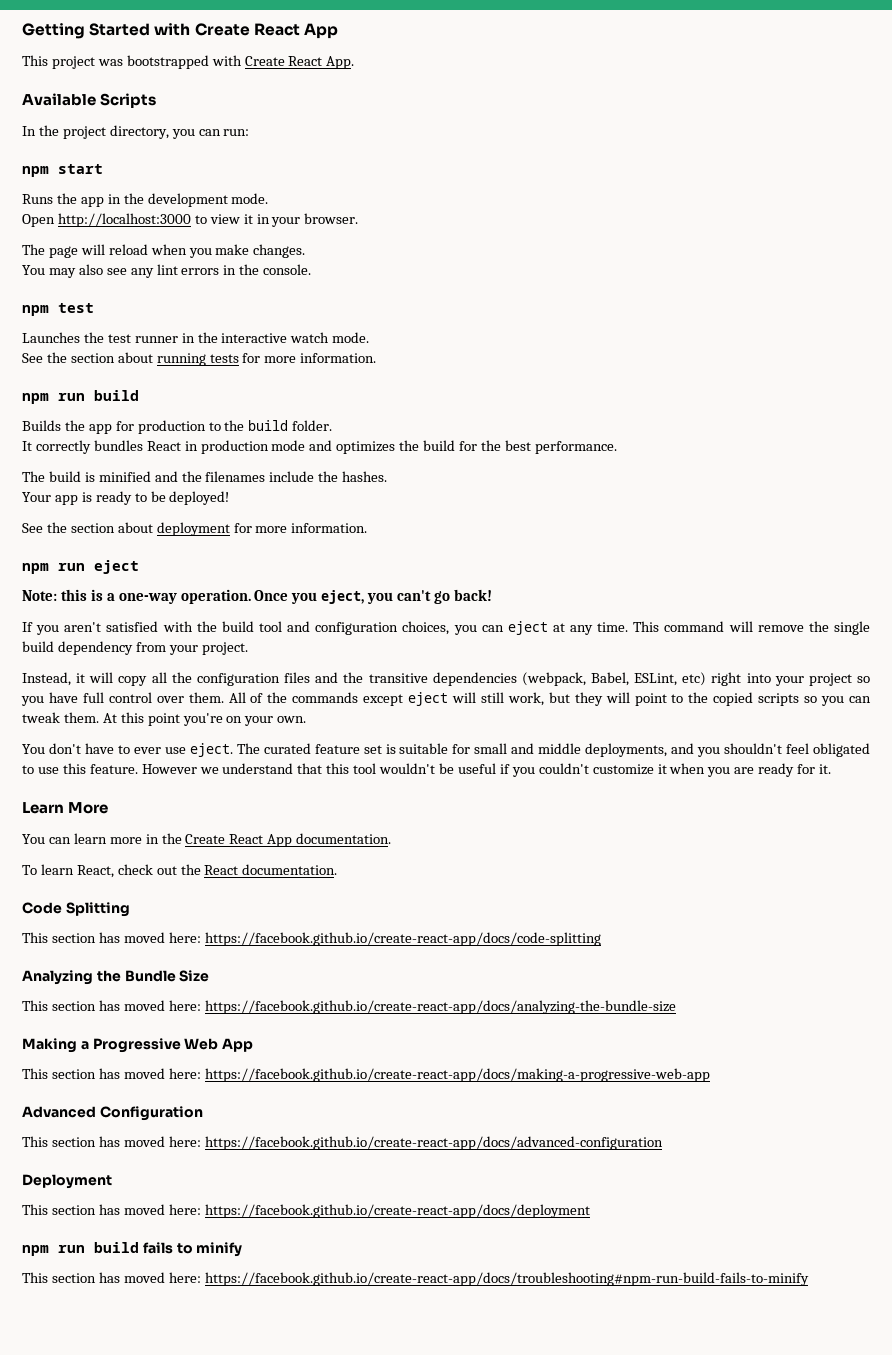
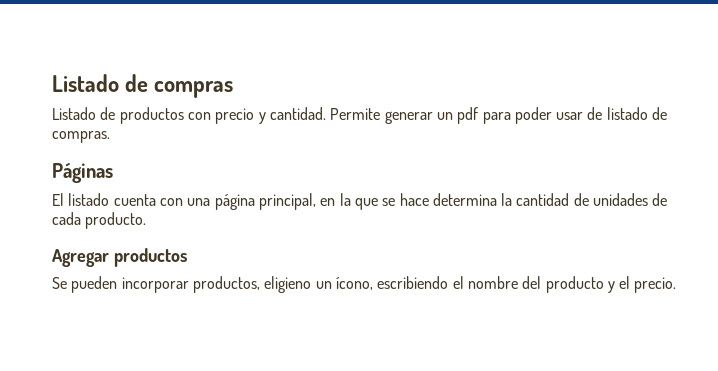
[22,23,338,39] [22,55,355,69] [22,93,157,108] [22,125,250,139] [22,164,103,177] [22,193,269,207] [22,213,359,227] [22,244,306,258] [22,264,312,278] [22,303,94,316] [22,332,370,343] [22,352,377,366] [22,390,139,404] [22,420,333,434] [22,440,617,454] [22,471,388,482] [22,491,230,505] [22,522,368,536] [22,560,139,574] [22,589,492,604] [22,621,870,635] [22,641,248,655] [22,672,870,686] [21,692,871,706] [22,712,307,726] [22,743,871,757] [22,763,832,777] [22,802,109,814] [22,833,392,847] [22,864,338,878] [22,902,130,917] [22,932,601,946] [22,970,210,985] [22,1000,676,1014] [22,1038,254,1053] [22,1068,710,1082] [22,1106,203,1121] [22,1136,663,1150] [22,1174,112,1189] [22,1204,590,1218] [22,1242,243,1257] [22,1272,809,1286] Getting Started with Create React App // This project was bootstrapped with Create React App. // Available Scripts // In the project directory, you can run: // npm start // Runs the app in the development mode. // Open http://localhost:3000 to view it in your browser. // The page will reload when you make changes. // You may also see any lint errors in the console. // npm test // Launches the test runner in the interactive watch mode. // See the section about running tests for more information. // npm run build // Builds the app for production to the build folder. // It correctly bundles React in production mode and optimizes the build for the best performance. // The build is minified and the filenames include the hashes. // Your app is ready to be deployed! // See the section about deployment for more information. // npm run eject // Note: this is a one-way operation. Once you eject, you can't go back! // If you aren't satisfied with the build tool and configuration choices, you can eject at any time. This command will remove the single build dependency from your project. // Instead, it will copy all the configuration files and the transitive dependencies (webpack, Babel, ESLint, etc) right into your project so you have full control over them. All of the commands except eject will still work, but they will point to the copied scripts so you can tweak them. At this point you're on your own. // You don't have to ever use eject. The curated feature set is suitable for small and middle deployments, and you shouldn't feel obligated to use this feature. However we understand that this tool wouldn't be useful if you couldn't customize it when you are ready for it. // Learn More // You can learn more in the Create React App documentation. // To learn React, check out the React documentation. // Code Splitting // This section has moved here: https://facebook.github.io/create-react-app/docs/code-splitting // Analyzing the Bundle Size // This section has moved here: https://facebook.github.io/create-react-app/docs/analyzing-the-bundle-size // Making a Progressive Web App // This section has moved here: https://facebook.github.io/create-react-app/docs/making-a-progressive-web-app // Advanced Configuration // This section has moved here: https://facebook.github.io/create-react-app/docs/advanced-configuration // Deployment // This section has moved here: https://facebook.github.io/create-react-app/docs/deployment // npm run build fails to minify // This section has moved here: https://facebook.github.io/create-react-app/docs/troubleshooting#npm-run-build-fails-to-minify -> [52,74,234,98] [52,107,668,124] [52,131,110,143] [52,163,113,183] [52,193,668,210] [52,212,147,229] [52,248,187,267] [52,276,677,293] Listado de compras // Listado de productos con precio y cantidad. Permite generar un pdf para poder usar de listado de compras. // Páginas // El listado cuenta con una página principal, en la que se hace determina la cantidad de unidades de cada producto. // Agregar productos // Se pueden incorporar productos, eligieno un ícono, escribiendo el nombre del producto y el precio.

